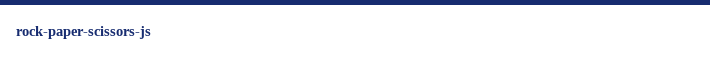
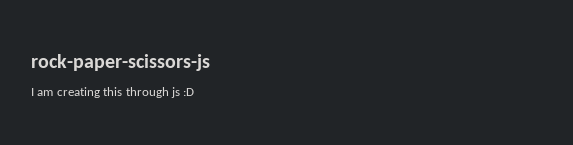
(151, 32) none -> [31,87,195,98] // I am creating this through js :D

